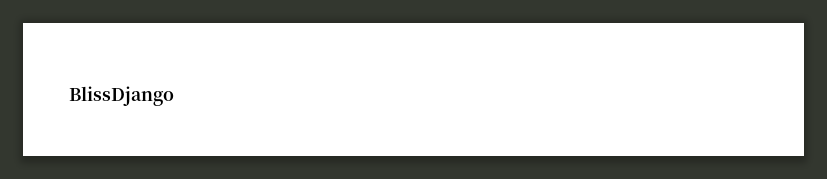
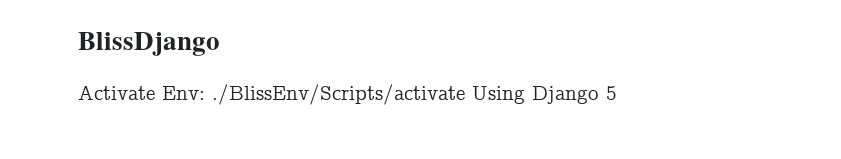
(174, 96) none -> [78,84,617,105] // Activate Env: ./BlissEnv/Scripts/activate Using Django 5

